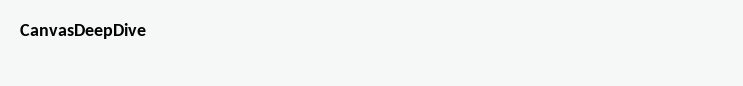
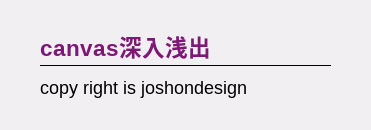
[20,23,146,39] CanvasDeepDive -> [40,36,211,59] [40,81,247,98] canvas深入浅出 // copy right is joshondesign

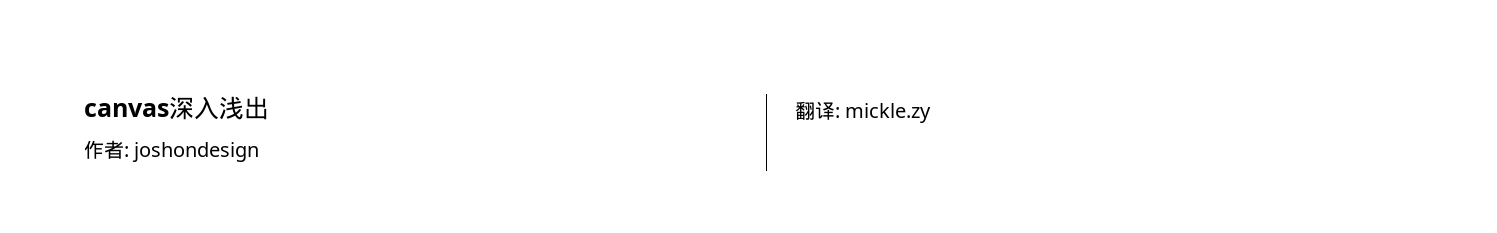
[40,81,247,98] copy right is joshondesign -> [84,140,260,162] [795,101,932,123] 作者: joshondesign // 翻译: mickle.zy

